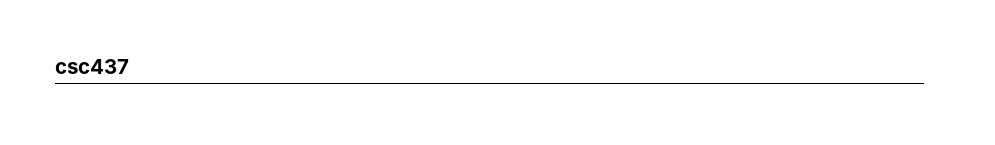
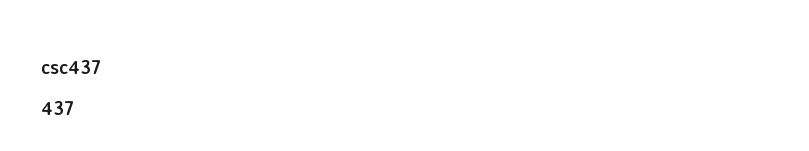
(129, 66) none -> [41,101,74,115] // 437

